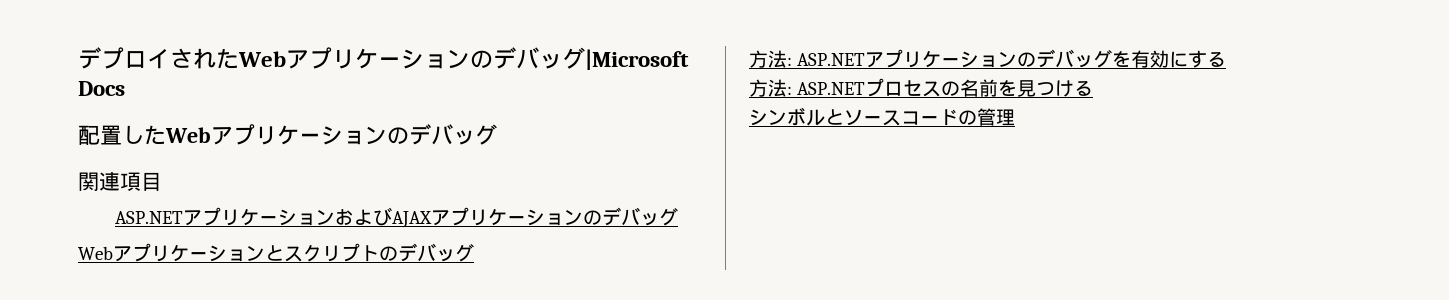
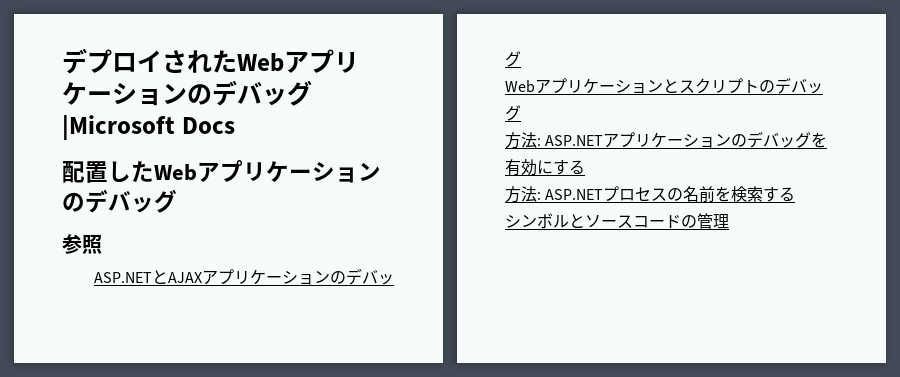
[78,172,162,191] [115,207,393,226] 関連項目 // ASP.NETアプリケーションおよび -> [62,234,102,254] [94,270,169,284] 参照 // ASP.NETと
[1017,80,1075,97] 見つけ -> [731,186,780,202] 検索す

